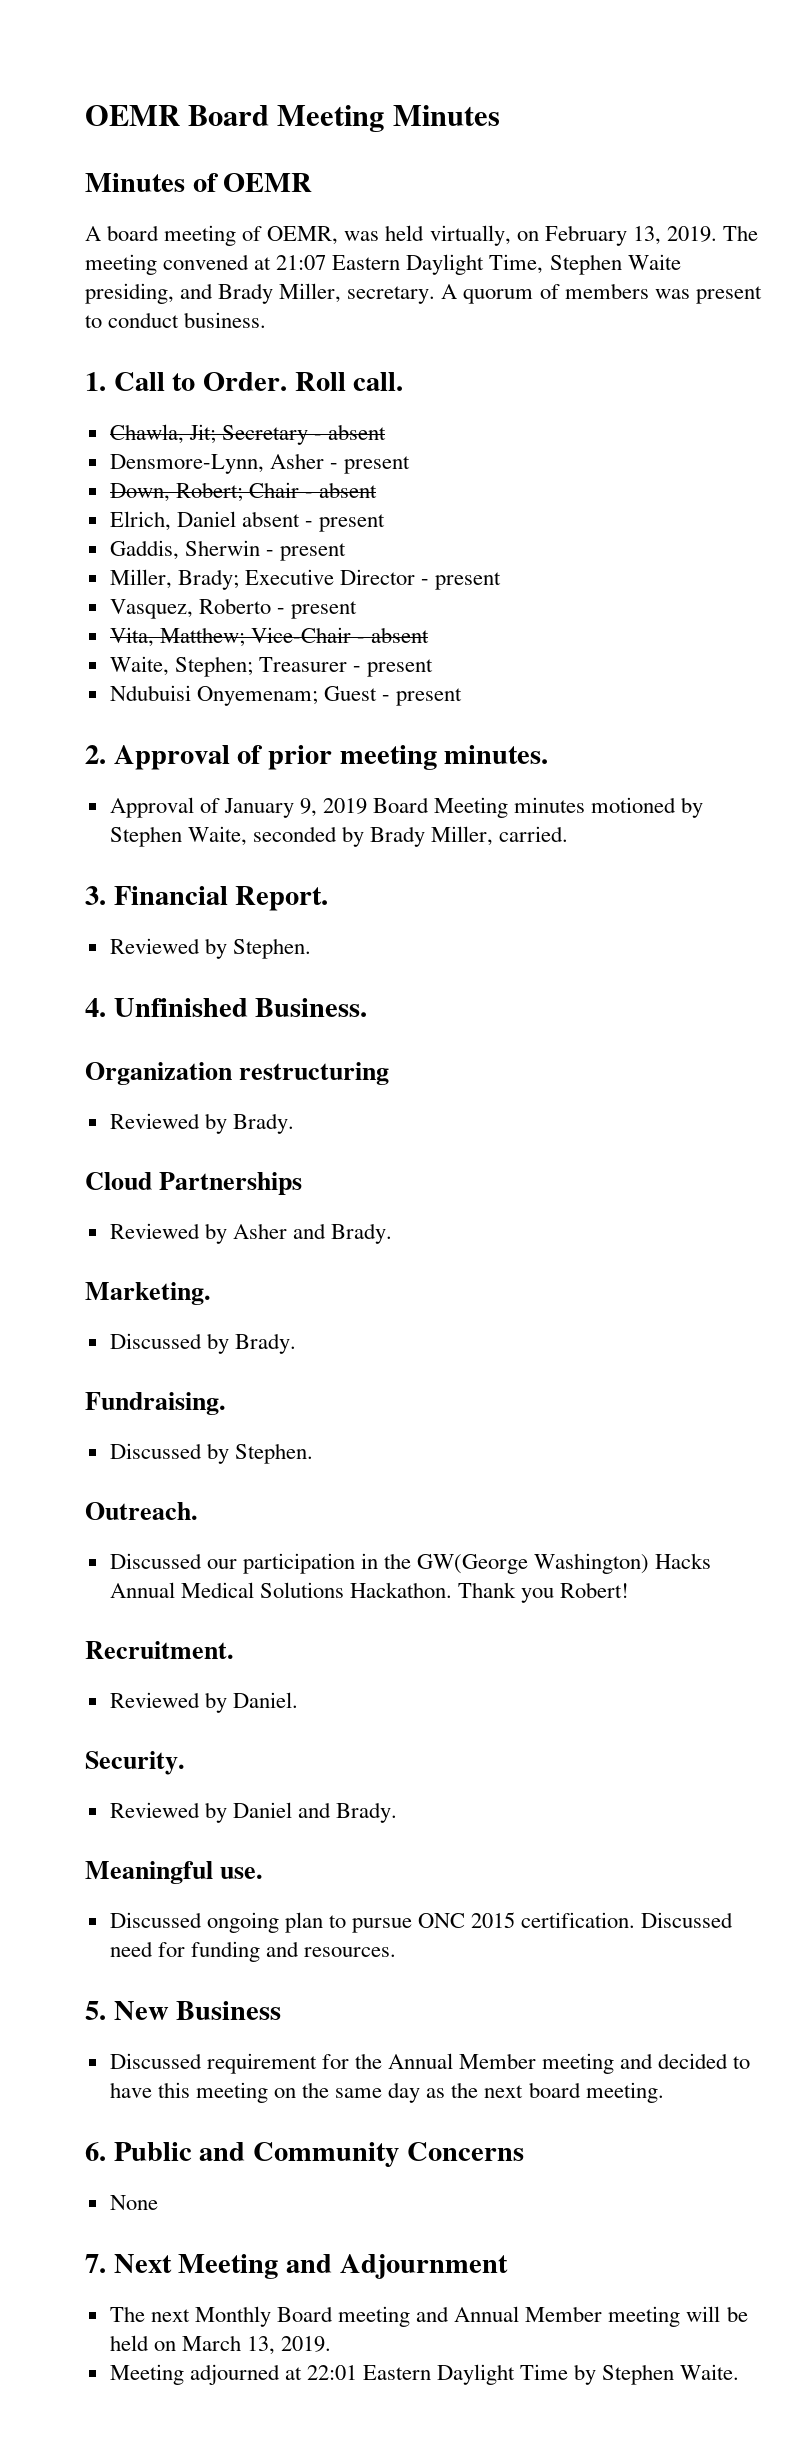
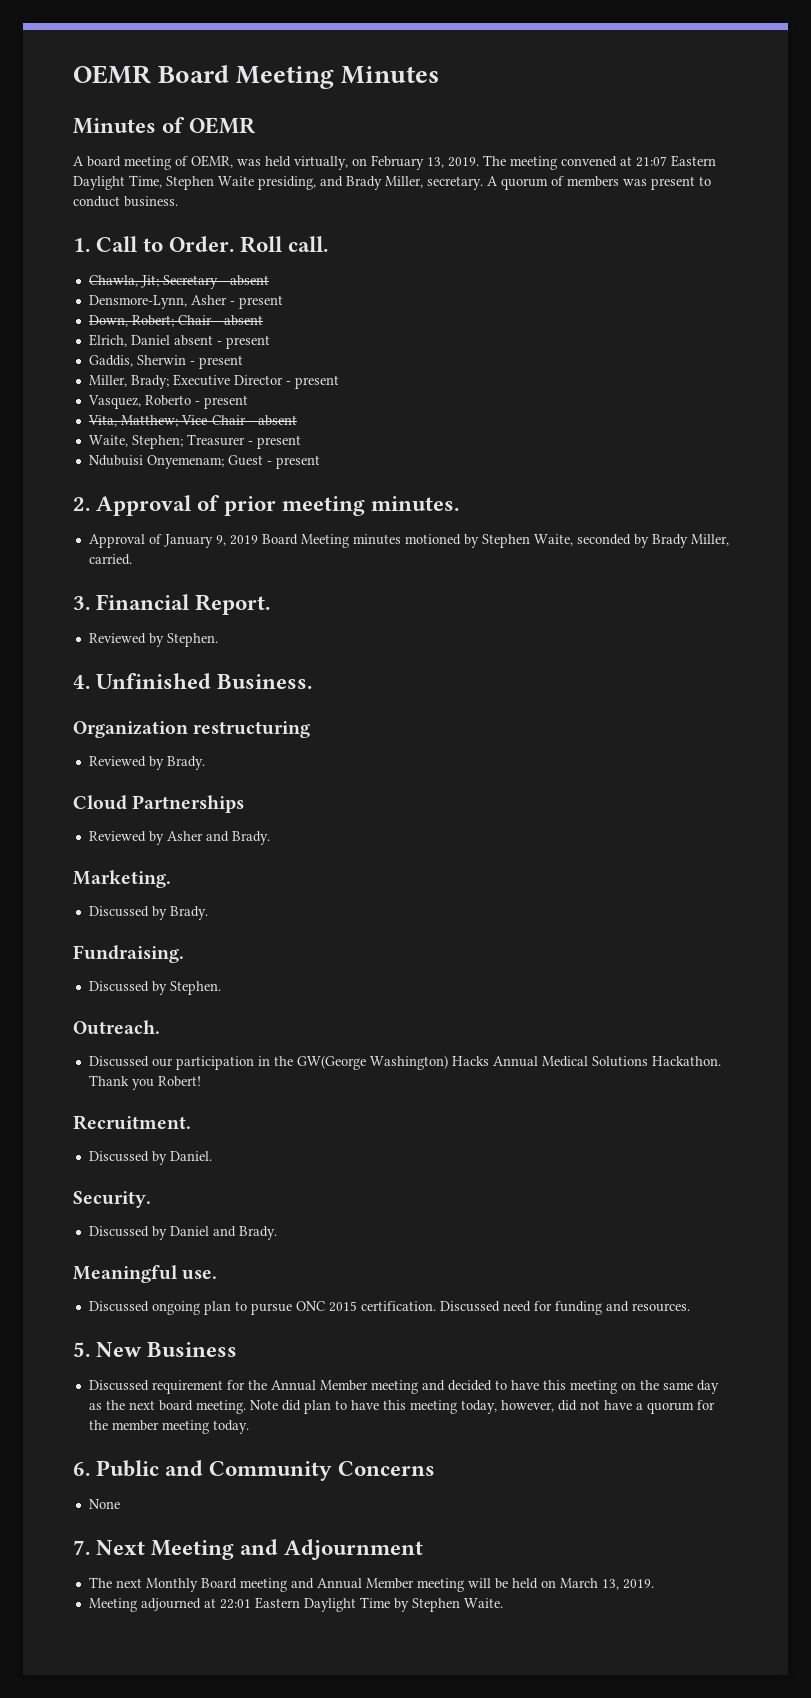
[109,1692,200,1708] Reviewed -> [88,1151,149,1162] Discussed
[109,1802,200,1818] Reviewed -> [88,1226,149,1237] Discussed
(664, 2092) none -> [249,1400,715,1414] [88,1420,249,1434] Note did plan to have this meeting today, however, did not have a quorum for the member meeting today.

